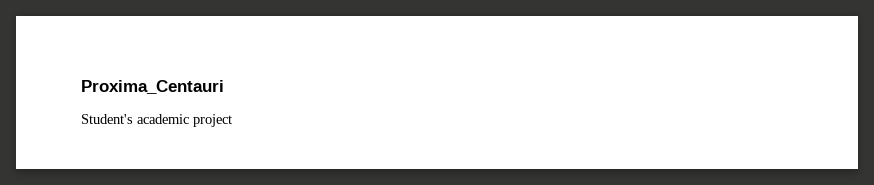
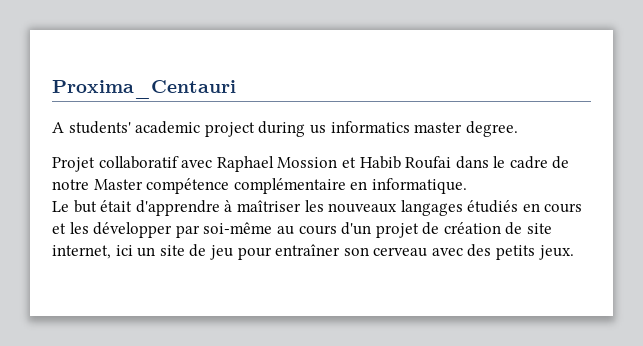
[81,114,232,127] Student's academic project -> [52,121,518,137] [52,156,570,172] [52,178,467,194] [52,200,583,216] [52,222,553,238] [52,244,574,260] A students' academic project during us informatics master degree. // Projet collaboratif avec Raphael Mossion et Habib Roufai dans le cadre de notre Master compétence complémentaire en informatique. // Le but était d'apprendre à maîtriser les nouveaux langages étudiés en cours et les développer par soi-même au cours d'un projet de création de site internet, ici un site de jeu pour entraîner son cerveau avec des petits jeux.

